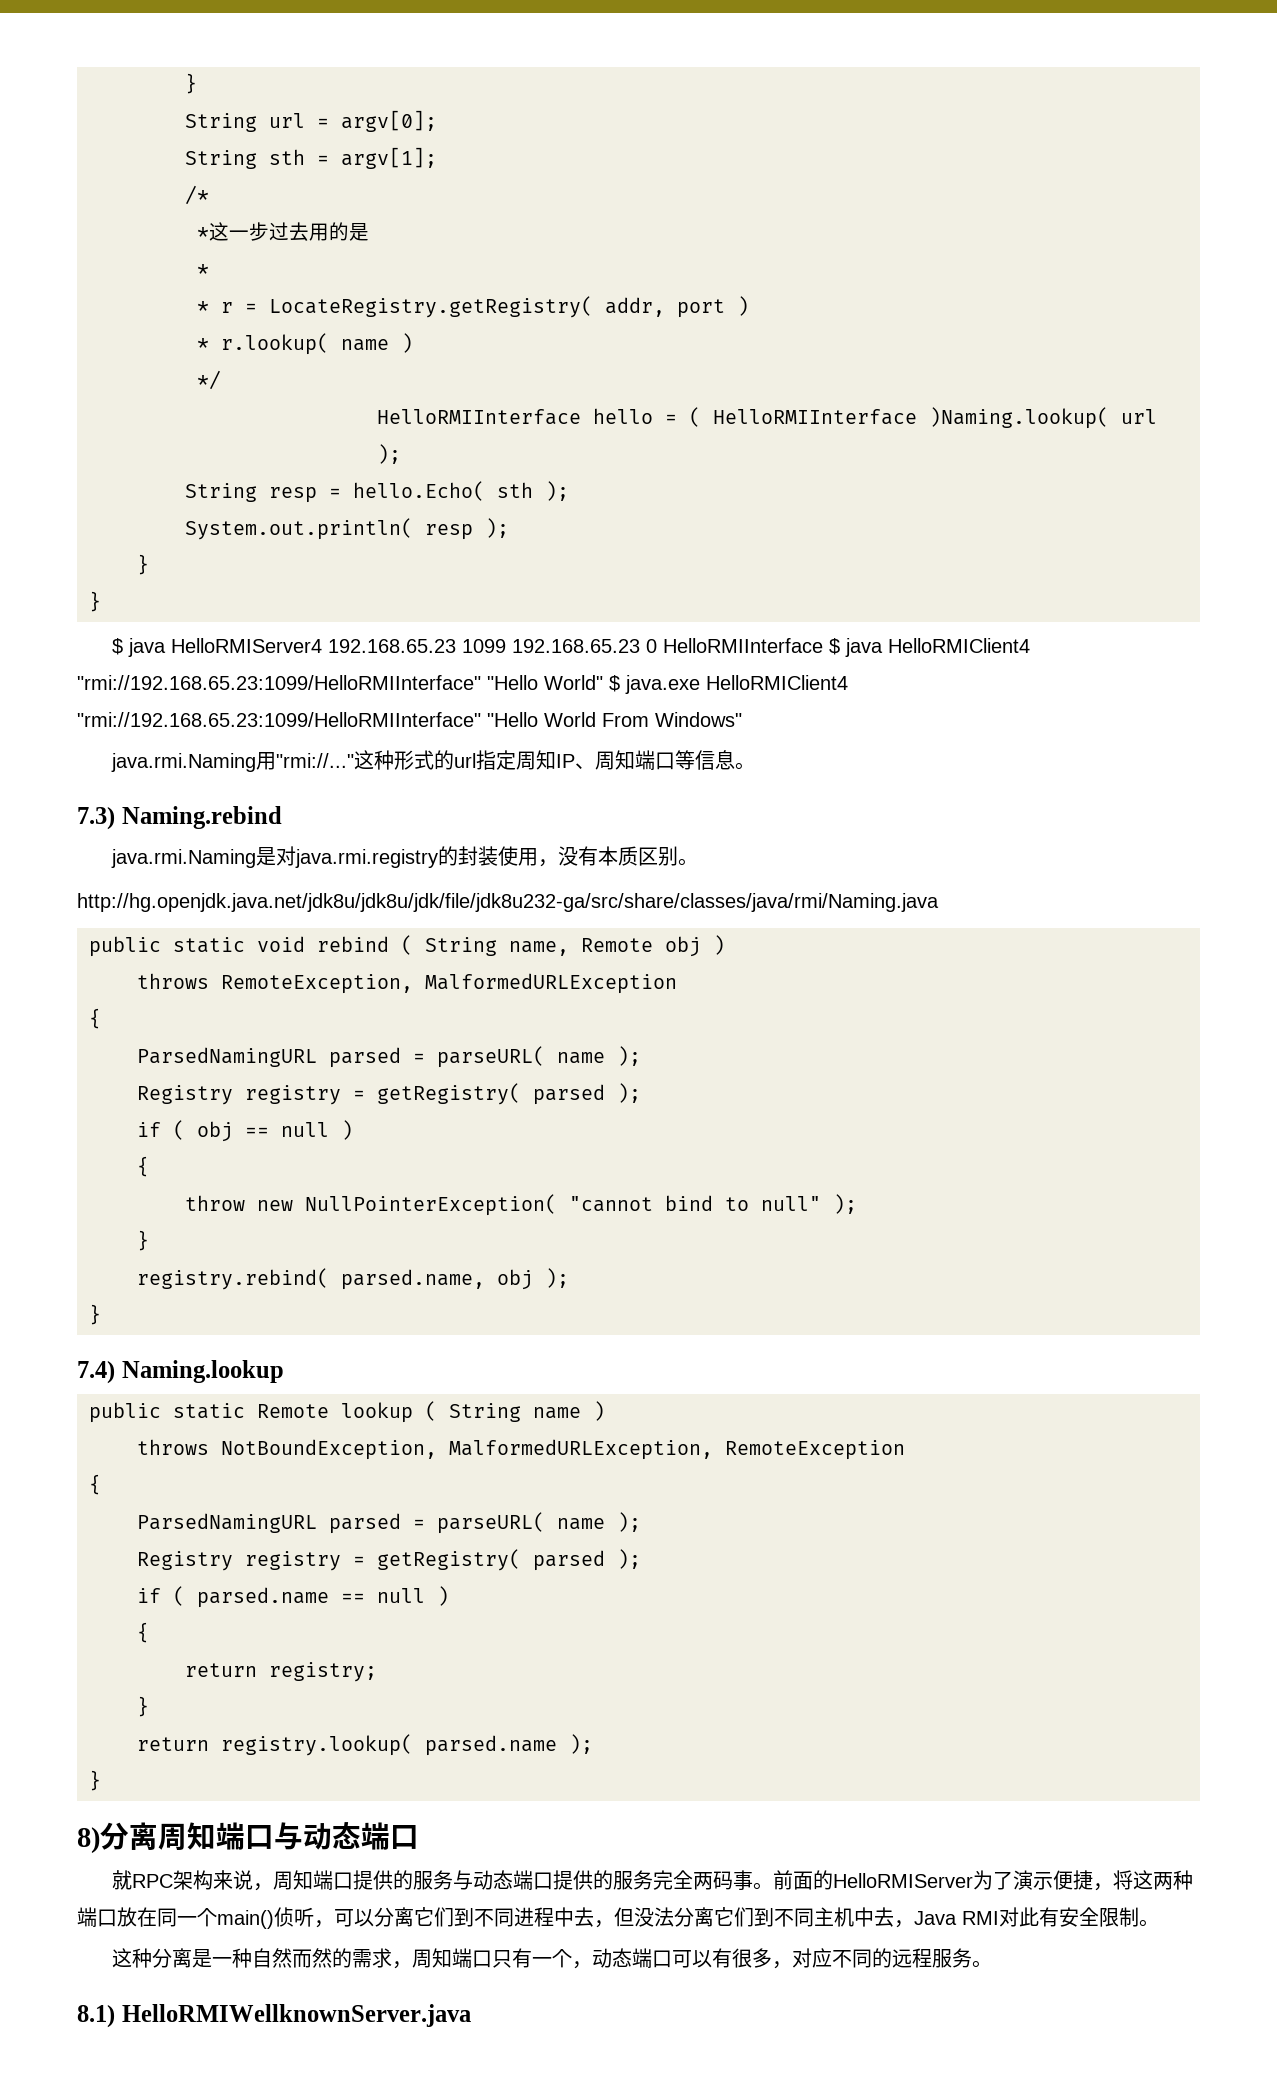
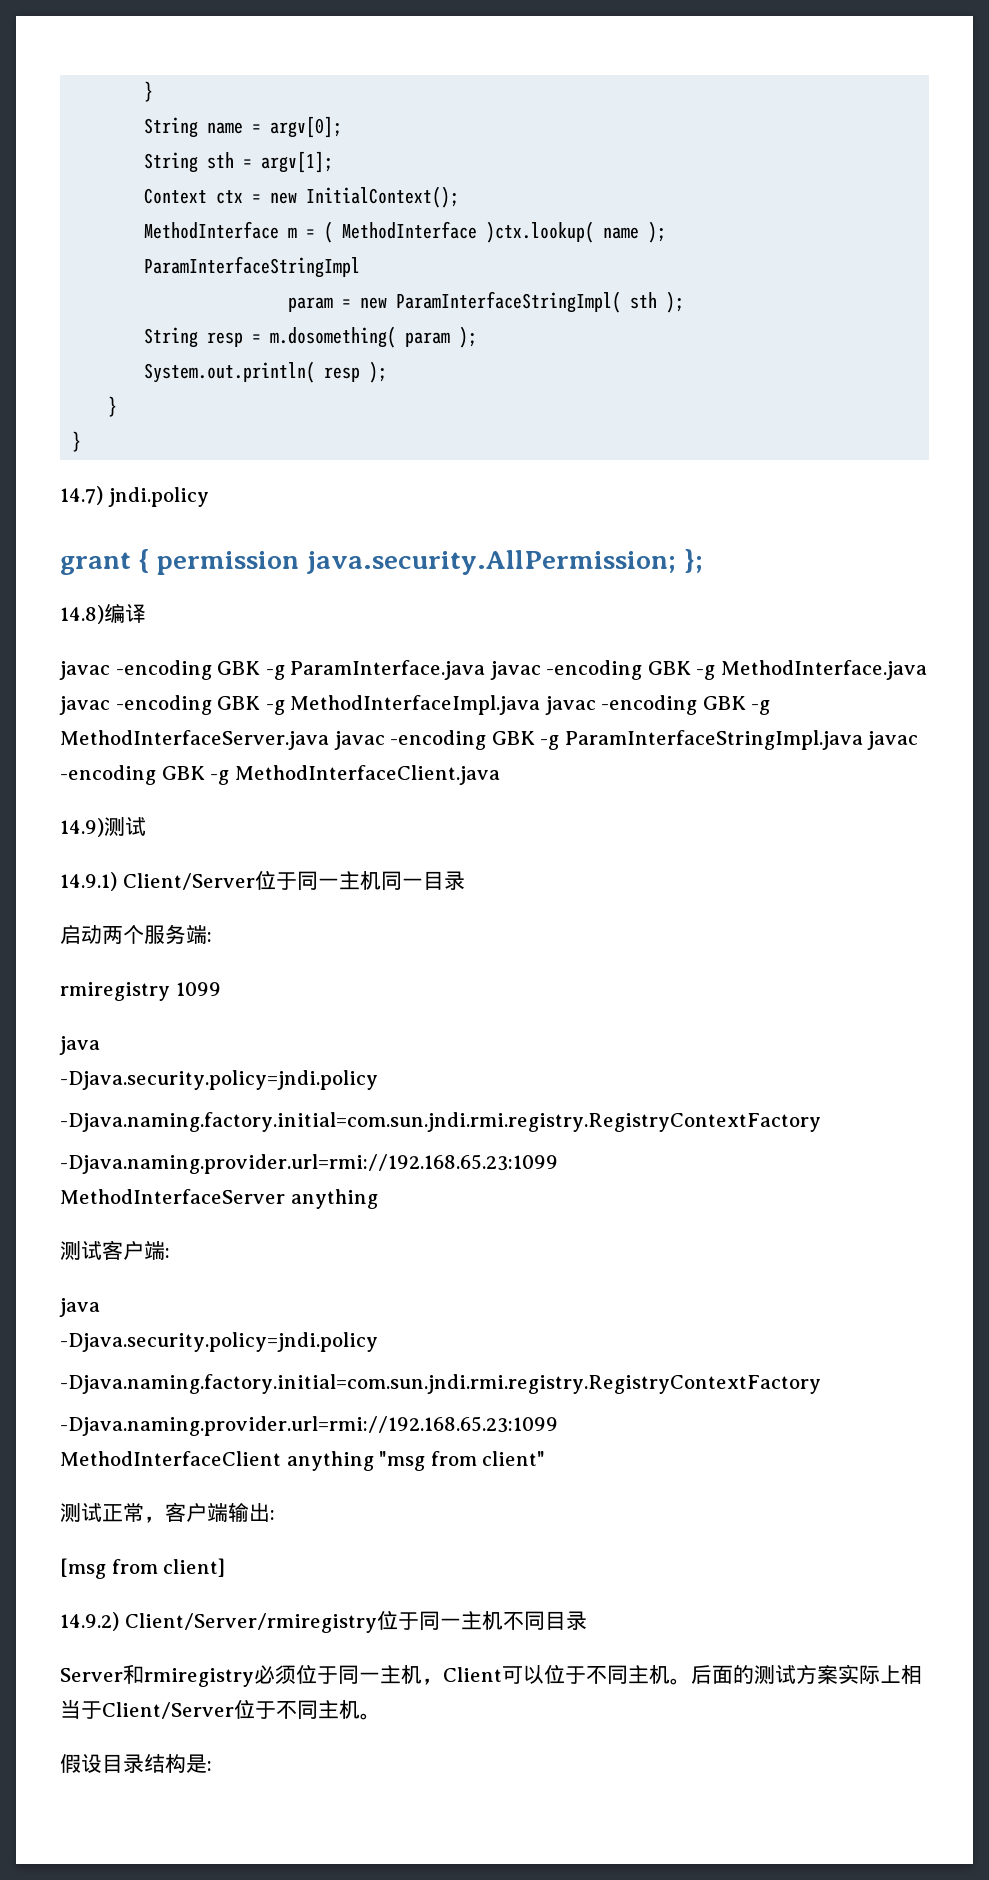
[269,113,305,128] url -> [207,122,244,134] name
[185,185,209,205] [197,222,369,241] [197,264,209,276] [197,296,749,318] [197,333,413,355] [197,370,221,390] [377,407,1157,429] /* // *这一步过去用的是 // * // * r = LocateRegistry.getRegistry( addr, port ) // * r.lookup( name ) // */ // HelloRMIInterface hello = ( HelloRMIInterface )Naming.lookup( url -> [144,186,460,208] [144,221,667,243] [144,256,361,278] [288,291,658,313] Context ctx = new InitialContext(); // MethodInterface m = ( MethodInterface )ctx.lookup( name ); // ParamInterfaceStringImpl // param = new ParamInterfaceStringImpl( sth
[353,481,533,501] hello.Echo( sth -> [270,326,451,348] m.dosomething( param
[111,638,1030,657] [77,675,848,694] [77,712,742,727] [110,750,755,772] [77,806,282,830] [110,846,698,868] [77,893,939,912] [89,935,725,957] [137,973,677,994] [89,1008,101,1029] [137,1046,641,1068] [137,1083,641,1105] [137,1120,353,1142] [137,1156,149,1177] [185,1194,857,1216] [137,1230,149,1251] [137,1268,569,1290] [89,1304,101,1325] [77,1360,284,1384] [89,1401,605,1423] [137,1439,905,1460] [89,1474,101,1495] [137,1512,641,1534] [137,1549,641,1571] [137,1586,449,1608] [137,1622,149,1643] [185,1662,377,1682] [137,1696,149,1717] [137,1734,593,1756] [89,1770,101,1791] [77,1822,419,1854] [111,1870,1193,1891] [77,1907,1159,1929] [111,1948,992,1969] [77,2004,471,2028] $ java HelloRMIServer4 192.168.65.23 1099 192.168.65.23 0 HelloRMIInterface $ java HelloRMIClient4 "rmi://192.168.65.23:1099/HelloRMIInterface" "Hello World" $ java.exe HelloRMIClient4 "rmi://192.168.65.23:1099/HelloRMIInterface" "Hello World From Windows" // java.rmi.Naming用"rmi://..."这种形式的url指定周知IP、周知端口等信息。 // 7.3) Naming.rebind // java.rmi.Naming是对java.rmi.registry的封装使用，没有本质区别。 // http://hg.openjdk.java.net/jdk8u/jdk8u/jdk/file/jdk8u232-ga/src/share/classes/java/rmi/Naming.java // public static void rebind ( String name, Remote obj ) // throws RemoteException, MalformedURLException // { // ParsedNamingURL parsed = parseURL( name ); // Registry registry = getRegistry( parsed ); // if ( obj == null ) // { // throw new NullPointerException( "cannot bind to null" ); // } // registry.rebind( parsed.name, obj ); // } // 7.4) Naming.lookup // public static Remote lookup ( String name ) // throws NotBoundException, MalformedURLException, RemoteException // { // ParsedNamingURL parsed = parseURL( name ); // Registry registry = getRegistry( parsed ); // if ( parsed.name == null ) // { // return registry; // } // return registry.lookup( parsed.name ); // } // 8)分离周知端口与动态端口 // 就RPC架构来说，周知端口提供的服务与动态端口提供的服务完全两码事。前面的HelloRMIServer为了演示便捷，将这两种端口放在同一个main()侦听，可以分离它们到不同进程中去，但没法分离它们到不同主机中去，Java RMI对此有安全限制。 // 这种分离是一种自然而然的需求，周知端口只有一个，动态端口可以有很多，对应不同的远程服务。 // 8.1) HelloRMIWellknownServer.java -> [60,486,209,507] [60,549,703,575] [60,603,146,624] [59,660,927,680] [59,695,771,715] [60,730,919,750] [60,765,500,785] [60,817,146,837] [60,870,465,891] [60,924,212,944] [60,982,221,1001] [59,1036,100,1055] [60,1070,378,1090] [60,1112,821,1132] [60,1154,558,1174] [60,1189,378,1209] [60,1240,170,1260] [59,1298,100,1317] [60,1332,378,1352] [60,1374,821,1394] [60,1416,558,1436] [60,1451,546,1471] [60,1502,275,1523] [60,1558,226,1579] [60,1610,587,1633] [60,1664,922,1687] [60,1699,381,1720] [60,1754,212,1773] 14.7) jndi.policy // grant { permission java.security.AllPermission; }; // 14.8)编译 // javac -encoding GBK -g ParamInterface.java javac -encoding GBK -g MethodInterface.java javac -encoding GBK -g MethodInterfaceImpl.java javac -encoding GBK -g MethodInterfaceServer.java javac -encoding GBK -g ParamInterfaceStringImpl.java javac -encoding GBK -g MethodInterfaceClient.java // 14.9)测试 // 14.9.1) Client/Server位于同一主机同一目录 // 启动两个服务端: // rmiregistry 1099 // java // -Djava.security.policy=jndi.policy // -Djava.naming.factory.initial=com.sun.jndi.rmi.registry.RegistryContextFactory // -Djava.naming.provider.url=rmi://192.168.65.23:1099 // MethodInterfaceServer anything // 测试客户端: // java // -Djava.security.policy=jndi.policy // -Djava.naming.factory.initial=com.sun.jndi.rmi.registry.RegistryContextFactory // -Djava.naming.provider.url=rmi://192.168.65.23:1099 // MethodInterfaceClient anything "msg from client" // 测试正常，客户端输出: // [msg from client] // 14.9.2) Client/Server/rmiregistry位于同一主机不同目录 // Server和rmiregistry必须位于同一主机，Client可以位于不同主机。后面的测试方案实际上相当于Client/Server位于不同主机。 // 假设目录结构是:

